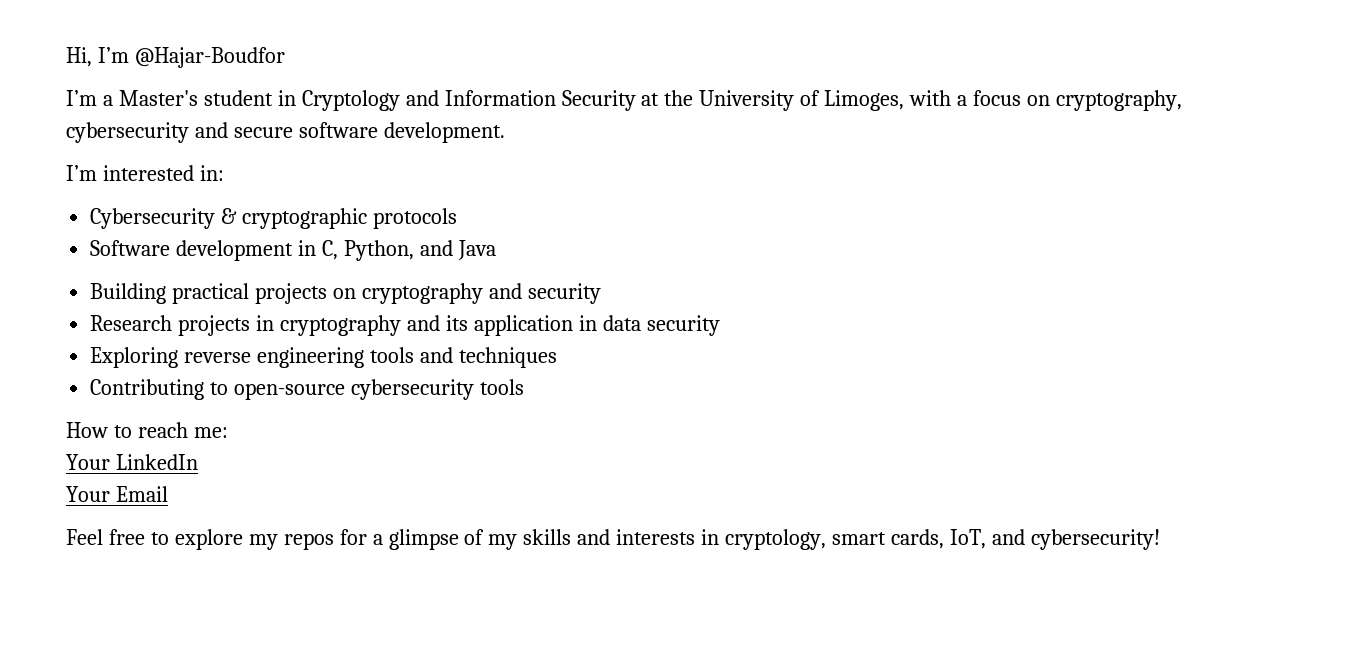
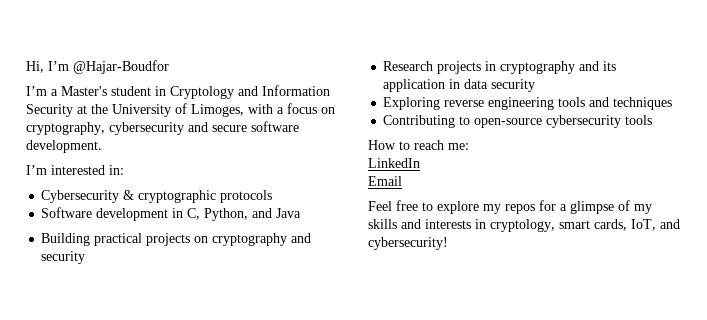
[66,454,110,470] Your -> (469, 146) none
[66,486,110,502] Your -> (420, 163) none

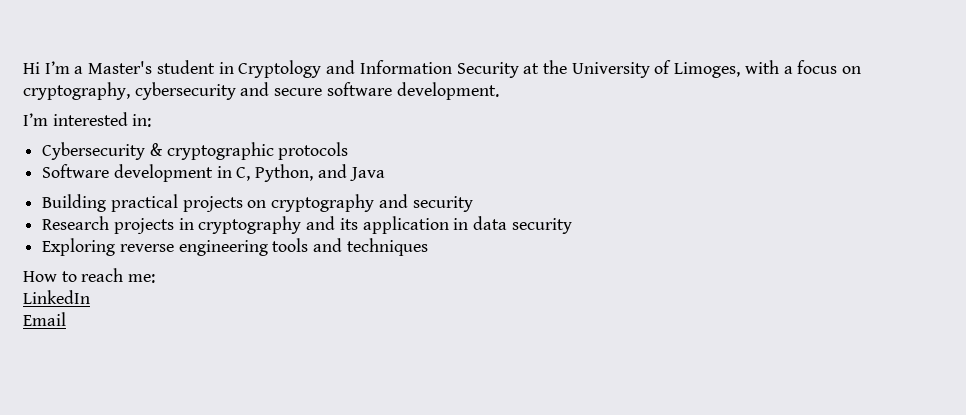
[26,60,169,74] Hi, I’m @Hajar-Boudfor // -> [23,62,40,74] Hi
[383,115,653,128] // Contributing to open-source cybersecurity tools -> (428, 247) none
[368,200,652,214] [368,219,680,232] [368,237,448,250] // Feel free to explore my repos for a glimpse of my skills and interests in cryptology, smart cards, IoT, and cybersecurity! -> (66, 319) none

